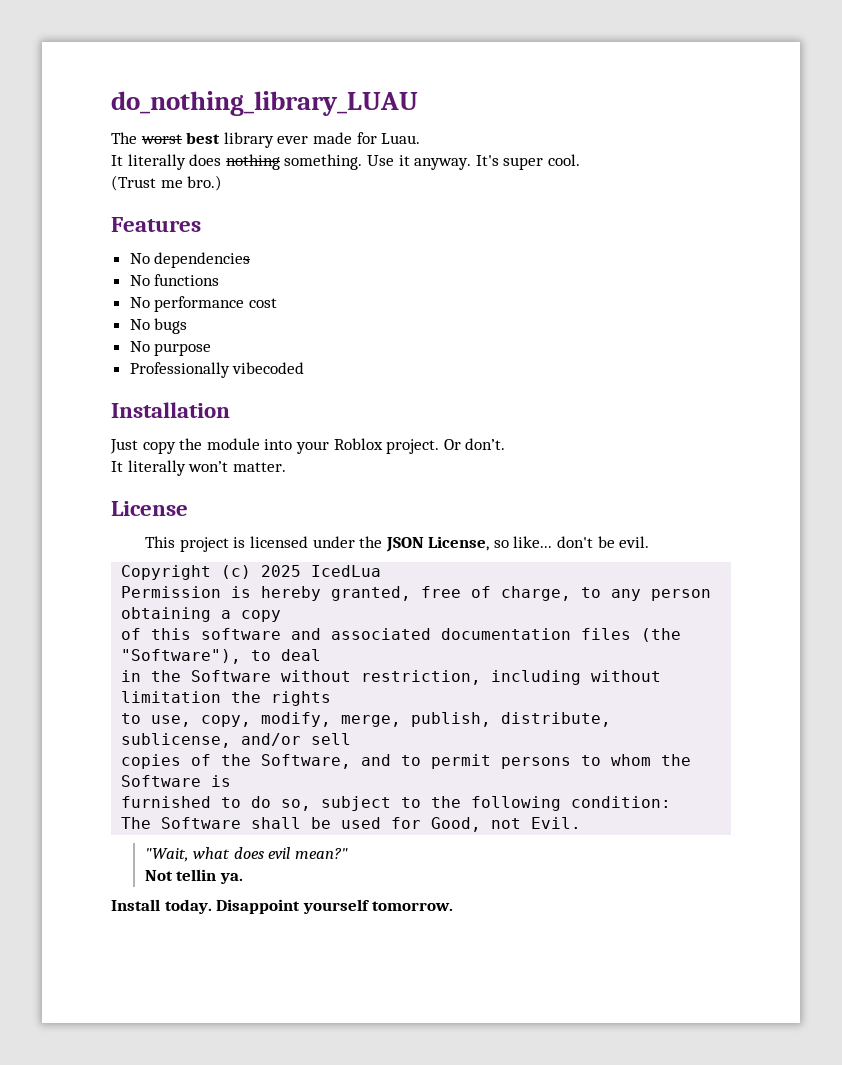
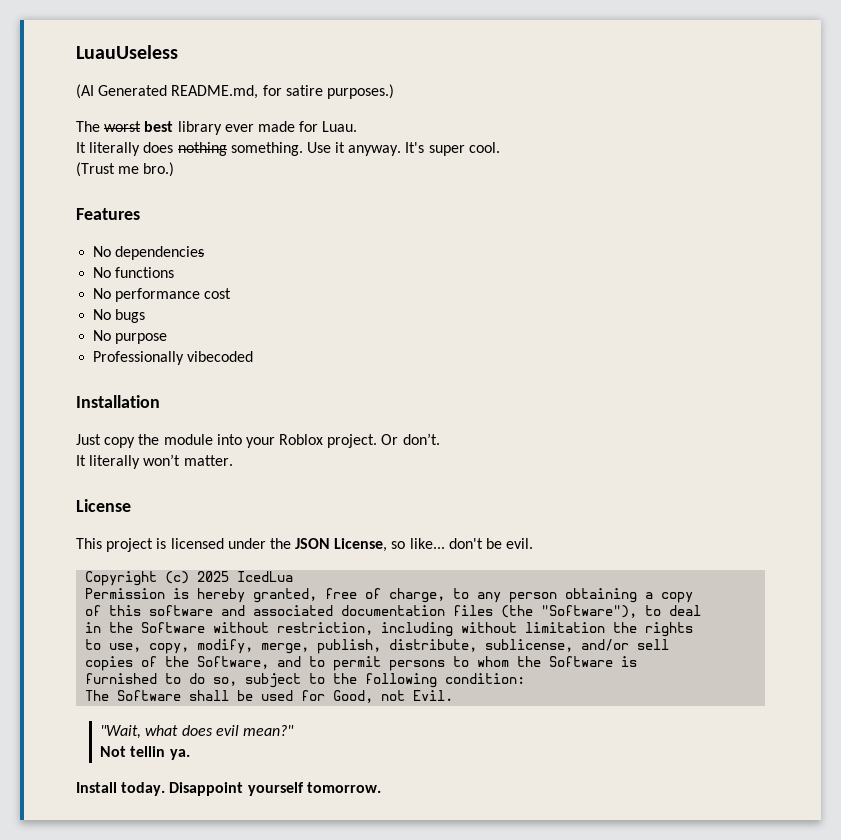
[111,91,418,116] do_nothing_library_LUAU -> [76,45,178,59] [76,84,394,99] LuauUseless // (AI Generated README.md, for satire purposes.)

